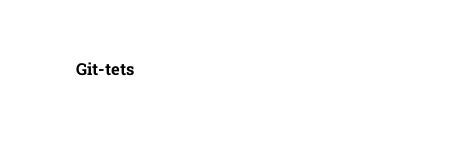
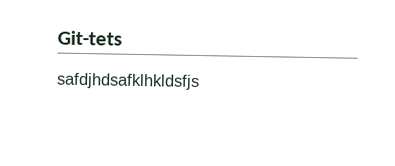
(134, 69) none -> [56,72,200,91] // safdjhdsafklhkldsfjs

